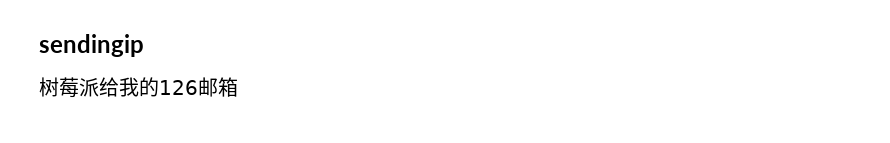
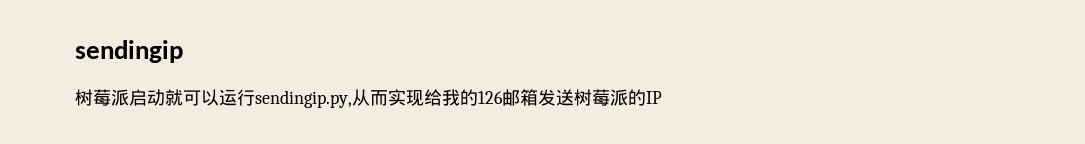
[99,77,238,97] 给我的126邮箱 -> [129,89,662,108] 启动就可以运行sendingip.py,从而实现给我的126邮箱发送树莓派的IP

